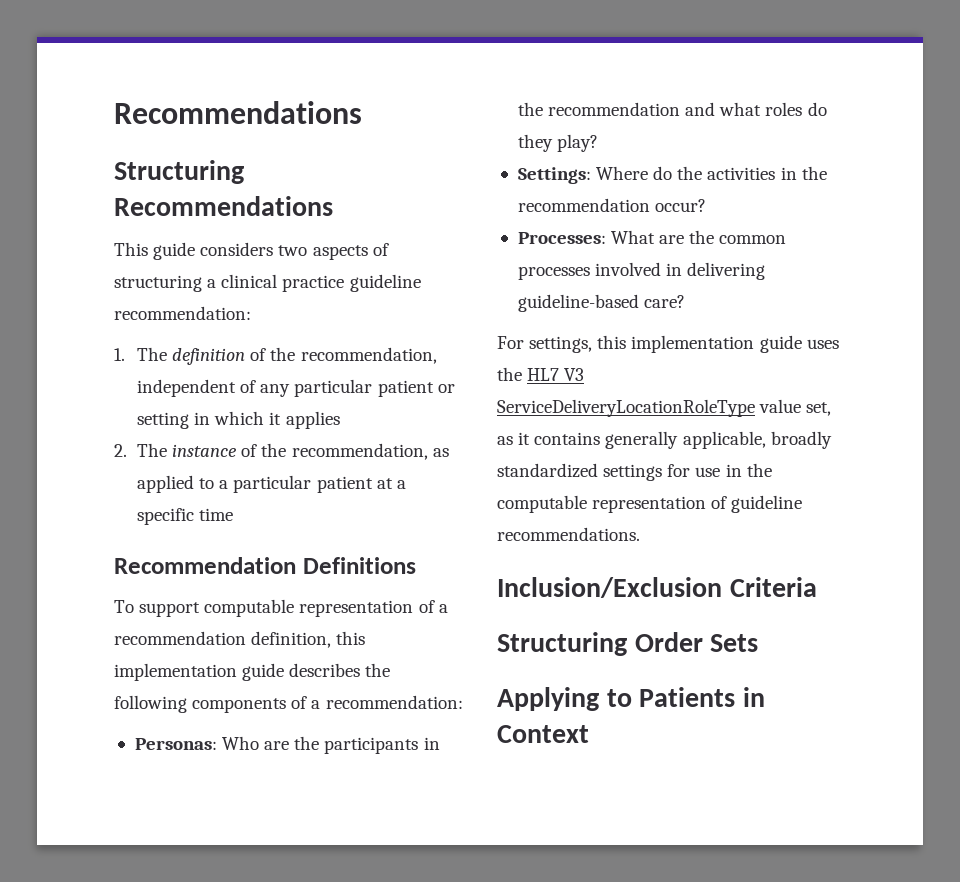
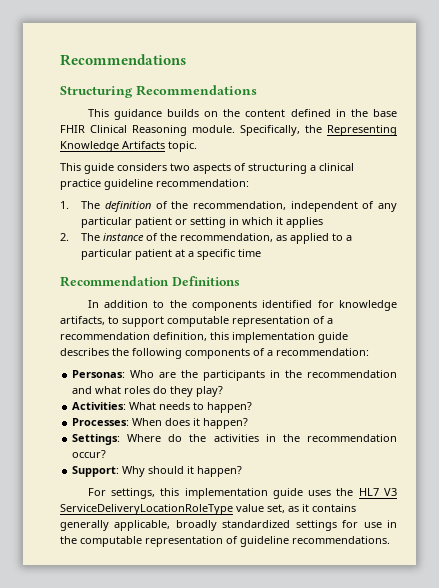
(333, 206) none -> [87,109,397,120] [60,125,397,136] [60,141,197,152] // This guidance builds on the content defined in the base FHIR Clinical Reasoning module. Specifically, the Representing Knowledge Artifacts topic.
[114,600,134,613] To -> [87,300,397,311] [60,316,119,325] In addition to the components identified for knowledge artifacts, to
(599, 143) none -> [72,402,253,413] [72,418,249,429] // Activities: What needs to happen? // Processes: When does it happen?
[517,230,787,244] [517,262,766,280] [517,294,686,312] Processes: What are the common processes involved in delivering guideline-based care? -> [72,466,243,477] Support: Why should it happen?
[497,577,817,598] [497,632,759,656] [497,687,765,711] [497,725,589,743] // Inclusion/Exclusion Criteria // Structuring Order Sets // Applying to Patients in Context -> (390, 540) none

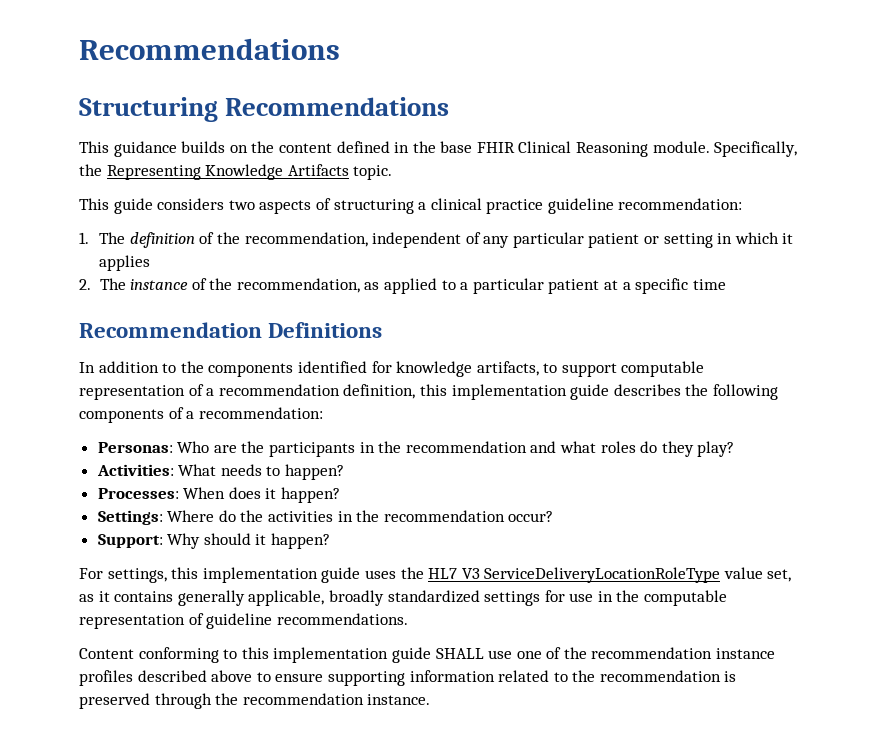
(390, 540) none -> [79,647,776,663] [79,670,737,686] [79,693,431,709] // Content conforming to this implementation guide SHALL use one of the recommendation instance profiles described above to ensure supporting information related to the recommendation is preserved through the recommendation instance.

